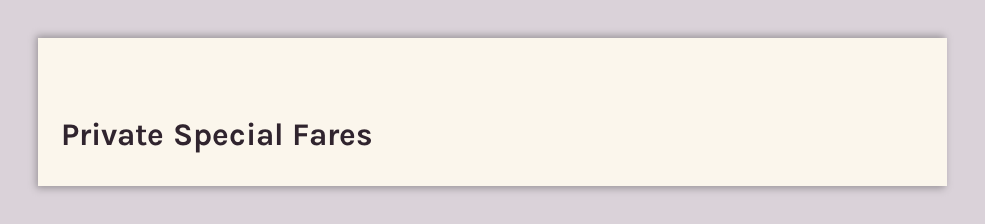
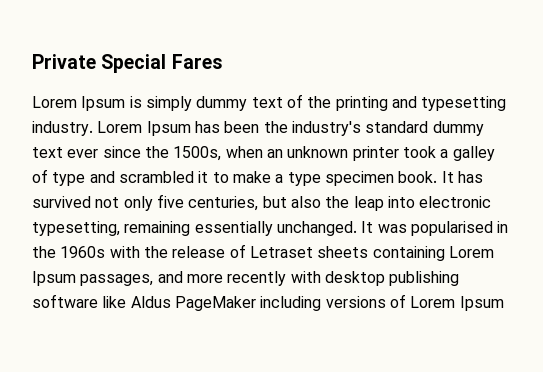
(374, 135) none -> [32,94,507,111] [32,121,484,136] [32,146,495,161] [32,169,483,186] [32,194,492,211] [32,221,509,236] [32,244,494,261] [32,271,460,286] [32,294,504,311] // Lorem Ipsum is simply dummy text of the printing and typesetting industry. Lorem Ipsum has been the industry's standard dummy text ever since the 1500s, when an unknown printer took a galley of type and scrambled it to make a type specimen book. It has survived not only five centuries, but also the leap into electronic typesetting, remaining essentially unchanged. It was popularised in the 1960s with the release of Letraset sheets containing Lorem Ipsum passages, and more recently with desktop publishing software like Aldus PageMaker including versions of Lorem Ipsum

